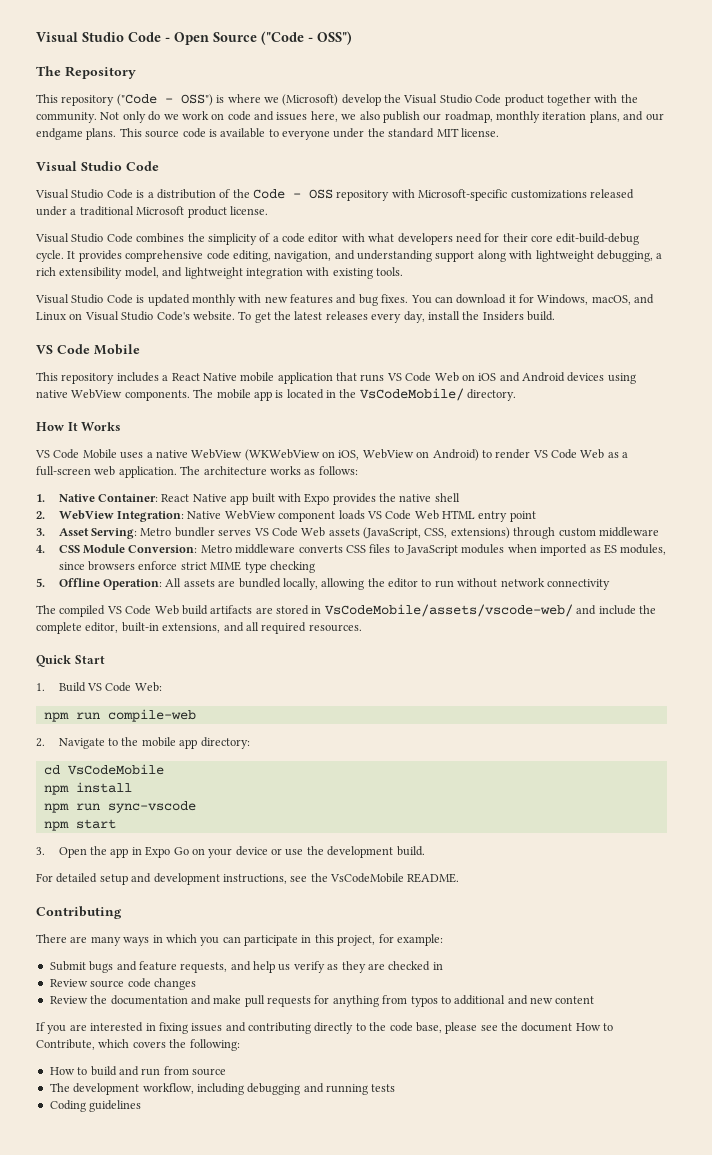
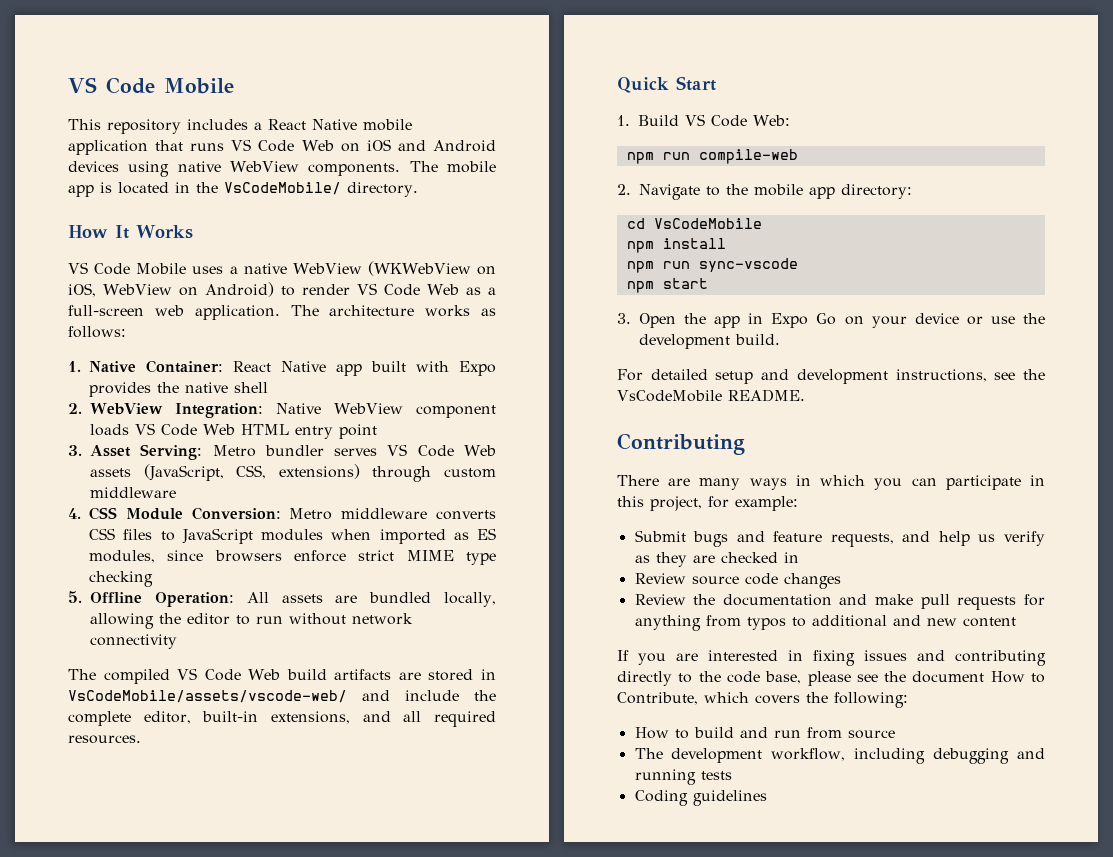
[36,31,352,45] [36,66,136,79] [36,94,638,106] [36,111,664,123] [36,128,499,140] [36,161,159,171] [35,189,634,201] [36,206,268,218] [35,233,640,245] [36,250,663,262] [36,267,403,279] [35,294,655,306] [36,311,555,323] Visual Studio Code - Open Source ("Code - OSS") // The Repository // This repository ("Code - OSS") is where we (Microsoft) develop the Visual Studio Code product together with the community. Not only do we work on code and issues here, we also publish our roadmap, monthly iteration plans, and our endgame plans. This source code is available to everyone under the standard MIT license. // Visual Studio Code // Visual Studio Code is a distribution of the Code - OSS repository with Microsoft-specific customizations released under a traditional Microsoft product license. // Visual Studio Code combines the simplicity of a code editor with what developers need for their core edit-build-debug cycle. It provides comprehensive code editing, navigation, and understanding support along with lightweight debugging, a rich extensibility model, and lightweight integration with existing tools. // Visual Studio Code is updated monthly with new features and bug fixes. You can download it for Windows, macOS, and Linux on Visual Studio Code's website. To get the latest releases every day, install the Insiders build. // -> (68, 85) none

